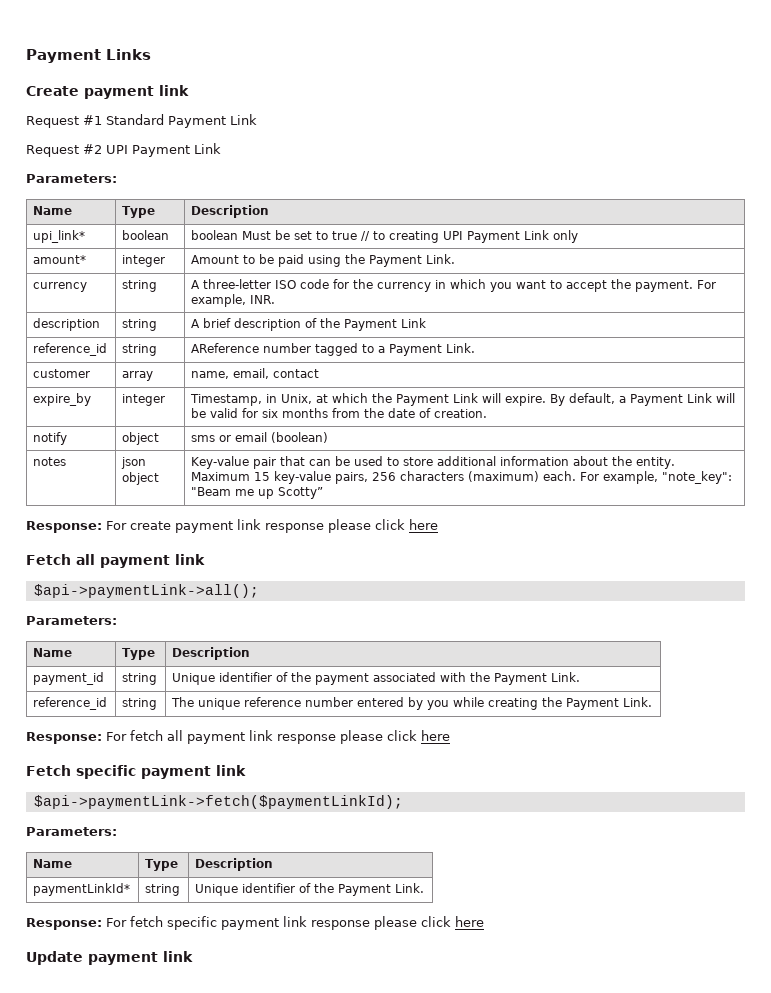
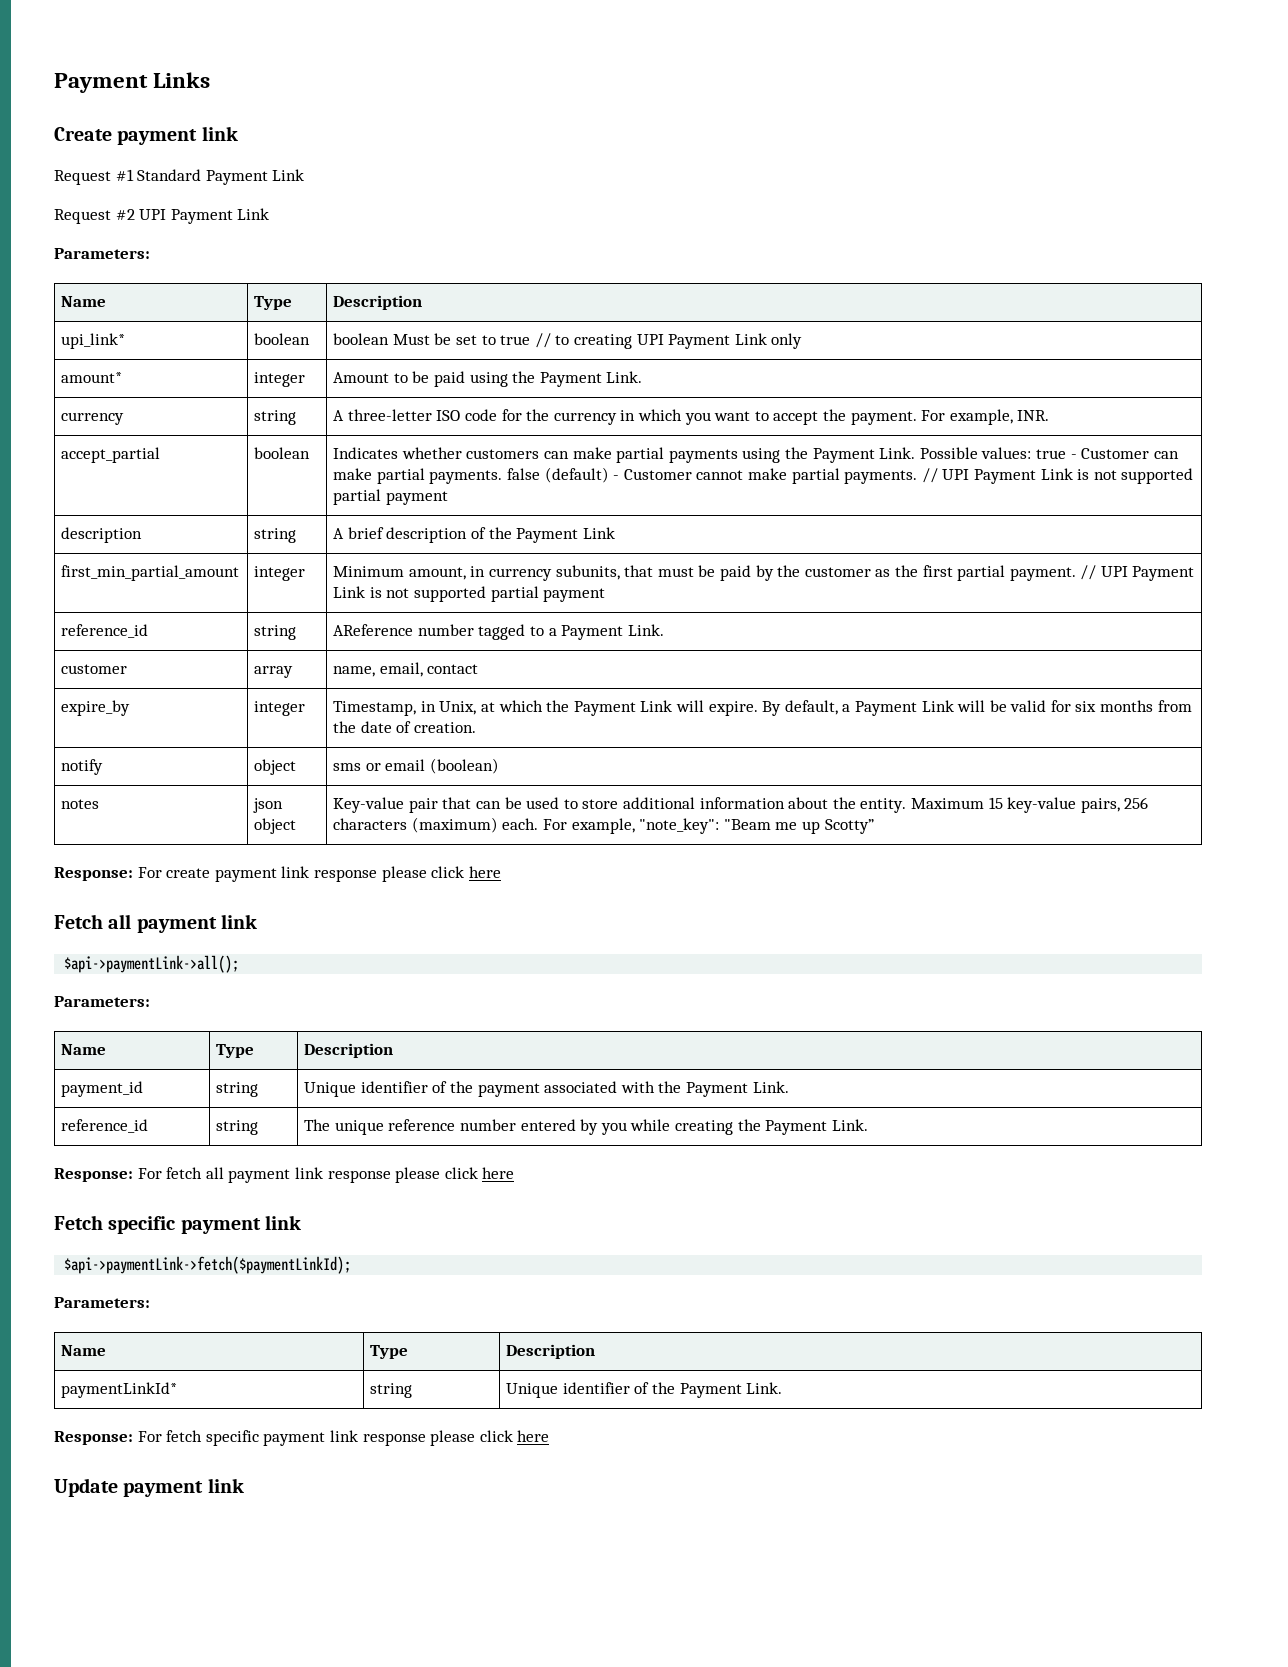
(276, 299) none -> [61,447,161,463] [254,447,311,459] [333,447,1179,463] [333,467,1194,484] [333,489,448,505] // accept_partial | boolean | Indicates whether customers can make partial payments using the Payment Link. Possible values: true - Customer can make partial payments. false (default) - Customer cannot make partial payments. // UPI Payment Link is not supported partial payment
(427, 323) none -> [61,565,240,581] [254,566,306,581] [333,565,1195,581] [333,586,606,602] // first_min_partial_amount | integer | Minimum amount, in currency subunits, that must be paid by the customer as the first partial payment. // UPI Payment Link is not supported partial payment

